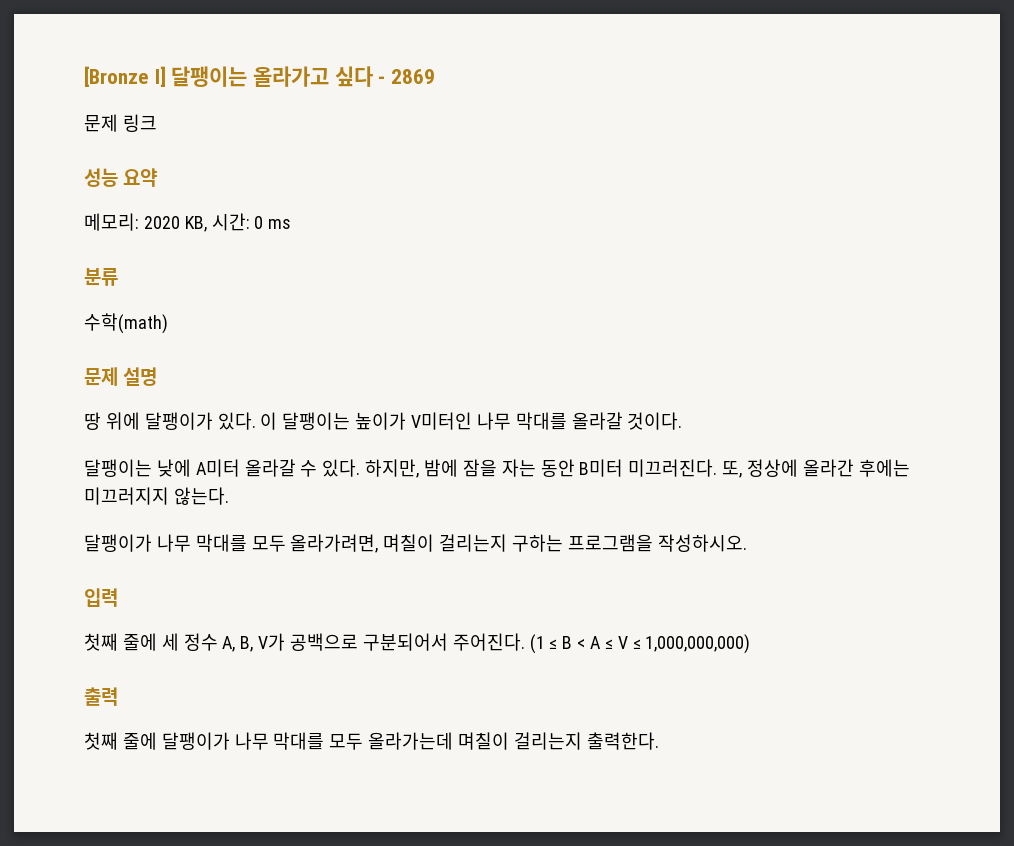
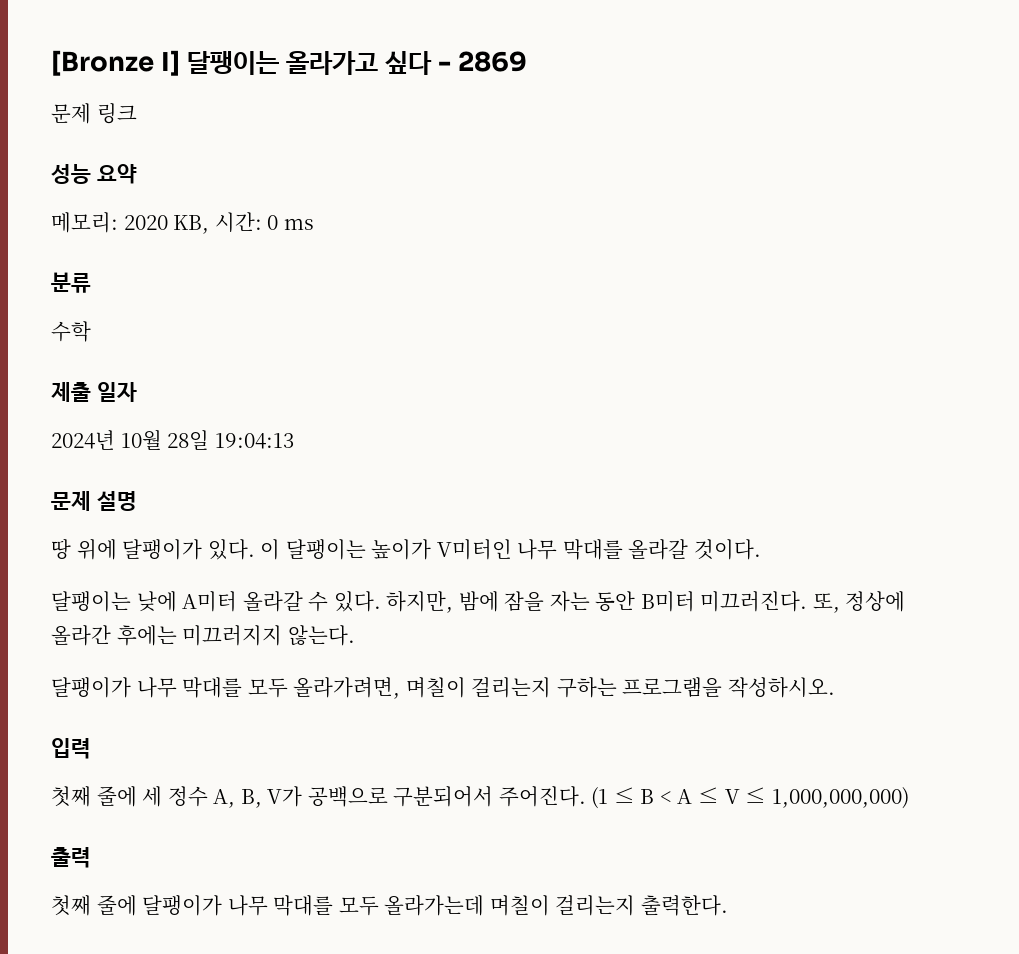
[84,313,168,334] 수학(math) -> [51,321,91,342] [51,382,137,402] [51,429,294,450] 수학 // 제출 일자 // 2024년 10월 28일 19:04:13

